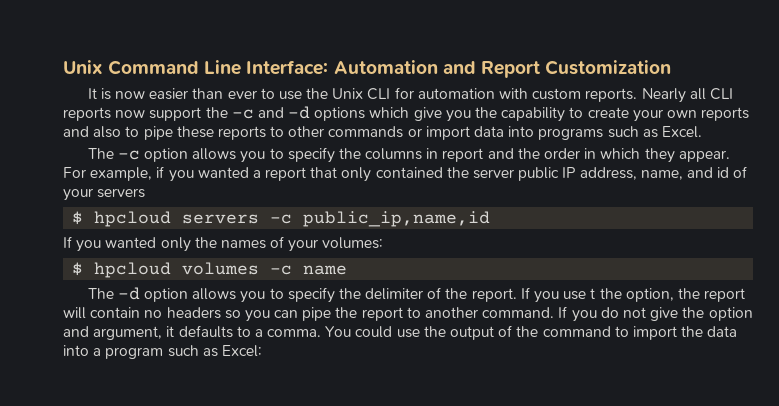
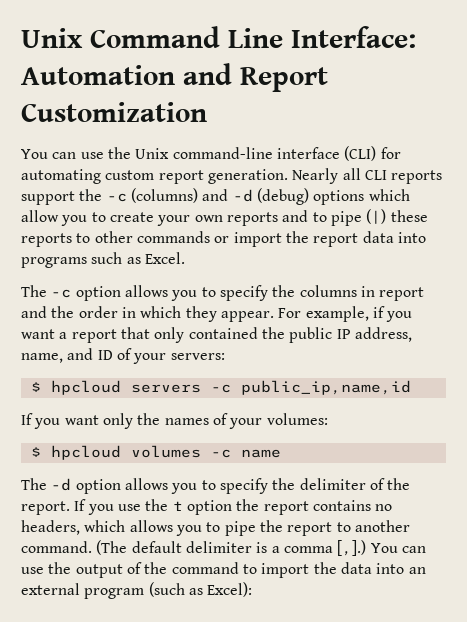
[87,87,638,102] It is now easier than ever to use the Unix CLI for automation with custom reports. -> [21,146,401,161] [21,169,288,184] You can use the Unix command-line interface (CLI) for automating custom report generation.
[115,110,146,118] now -> (443, 177) none
(254, 114) none -> [130,188,198,203] (columns)
(311, 112) none -> [256,188,309,205] (debug)
[413,107,566,122] give you the capability -> [21,210,88,226] allow you
[93,126,173,140] also to pipe -> [312,209,387,226] to pipe (|)
(470, 133) none -> [285,231,359,247] the report
[197,167,249,178] wanted -> [21,329,55,339] want
[473,169,515,179] server -> (285, 333) none
[717,166,748,178] [63,188,146,201] id of your servers -> [97,348,225,364] ID of your servers:
[105,237,157,248] wanted -> [64,415,99,425] want
[590,288,746,302] [63,307,299,322] t the option, the report will contain no headers so you can -> [145,499,393,515] [21,520,221,536] the t option the report contains no headers, which allows you to
[558,306,753,322] [63,325,393,340] If you do not give the option and argument, it defaults to a comma. You could -> [96,540,426,556] (The default delimiter is a comma [,].) You can
[93,345,262,359] a program such as Excel: -> [408,567,426,574] [21,582,253,599] an external program (such as Excel):

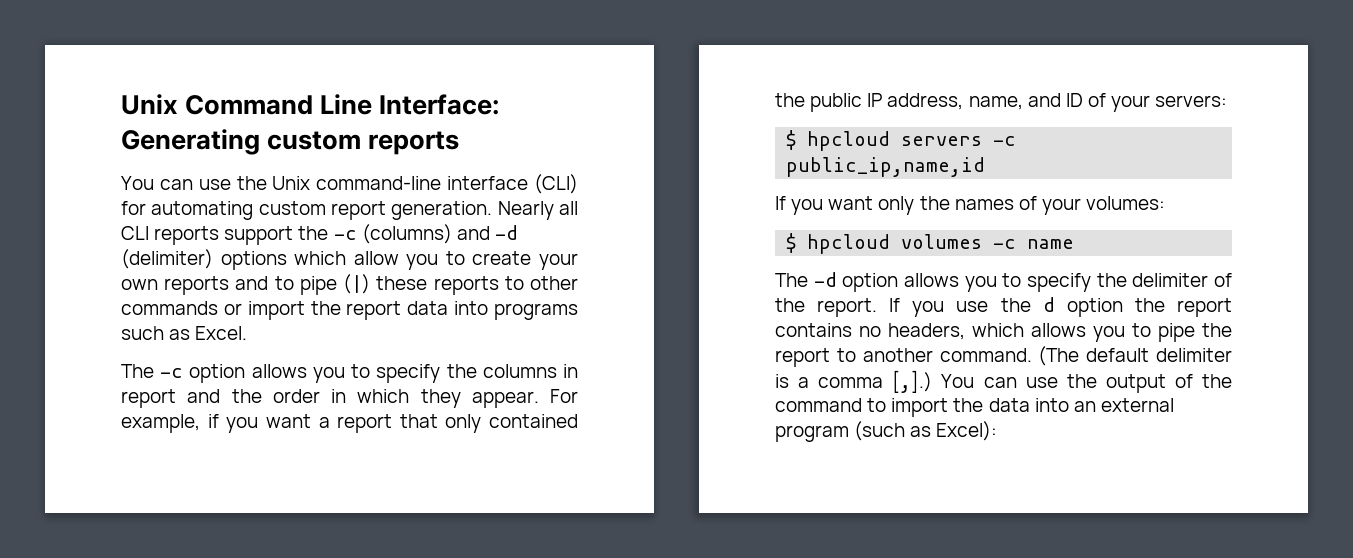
[21,63,328,92] [21,102,207,122] Automation and Report Customization -> [121,129,460,155] Generating custom reports
[256,188,309,205] (debug) -> [121,249,213,269] (delimiter)
[172,501,183,511] t -> [1042,297,1055,312] d

